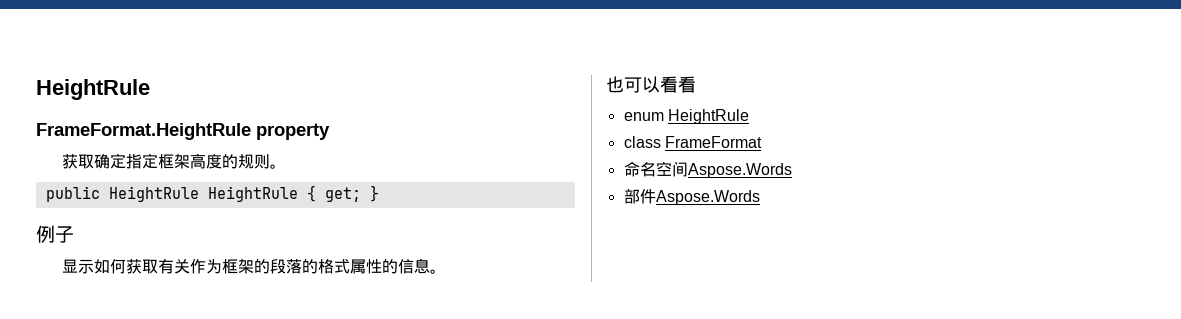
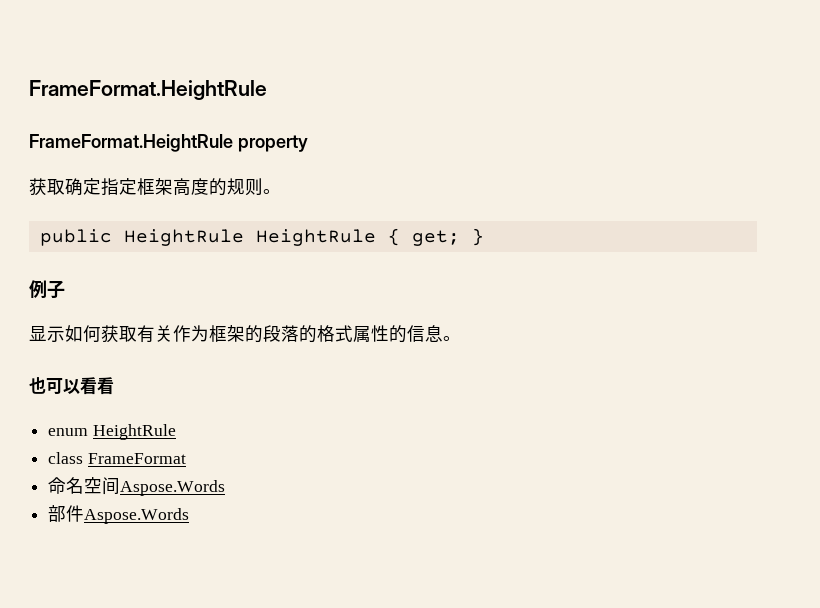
[36,79,150,100] HeightRule -> [29,80,267,100] FrameFormat.HeightRule

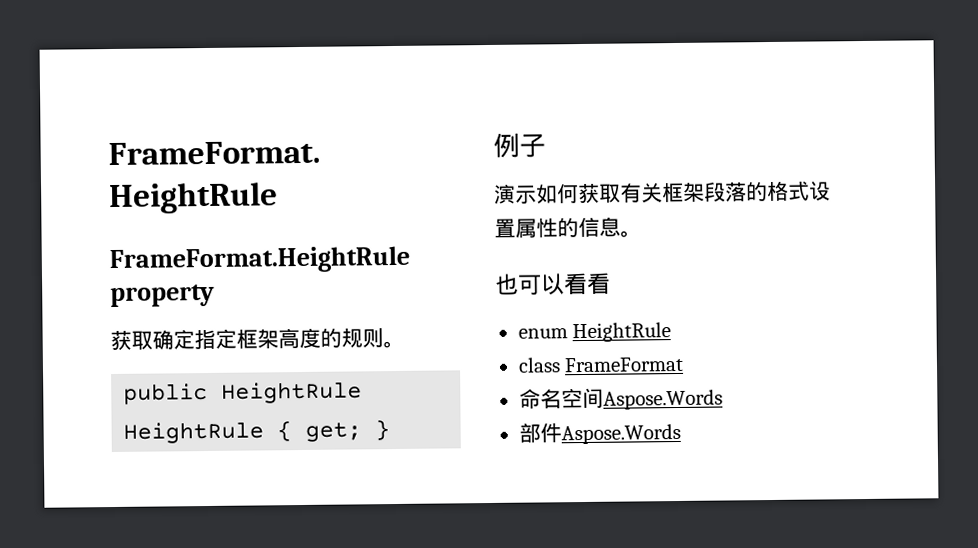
[29,326,47,341] 显 -> [494,184,516,204] 演
[173,325,263,343] 作为框架的 -> [662,181,705,203] 框架
(353, 333) none -> [809,181,831,201] [494,218,516,238] 设置

